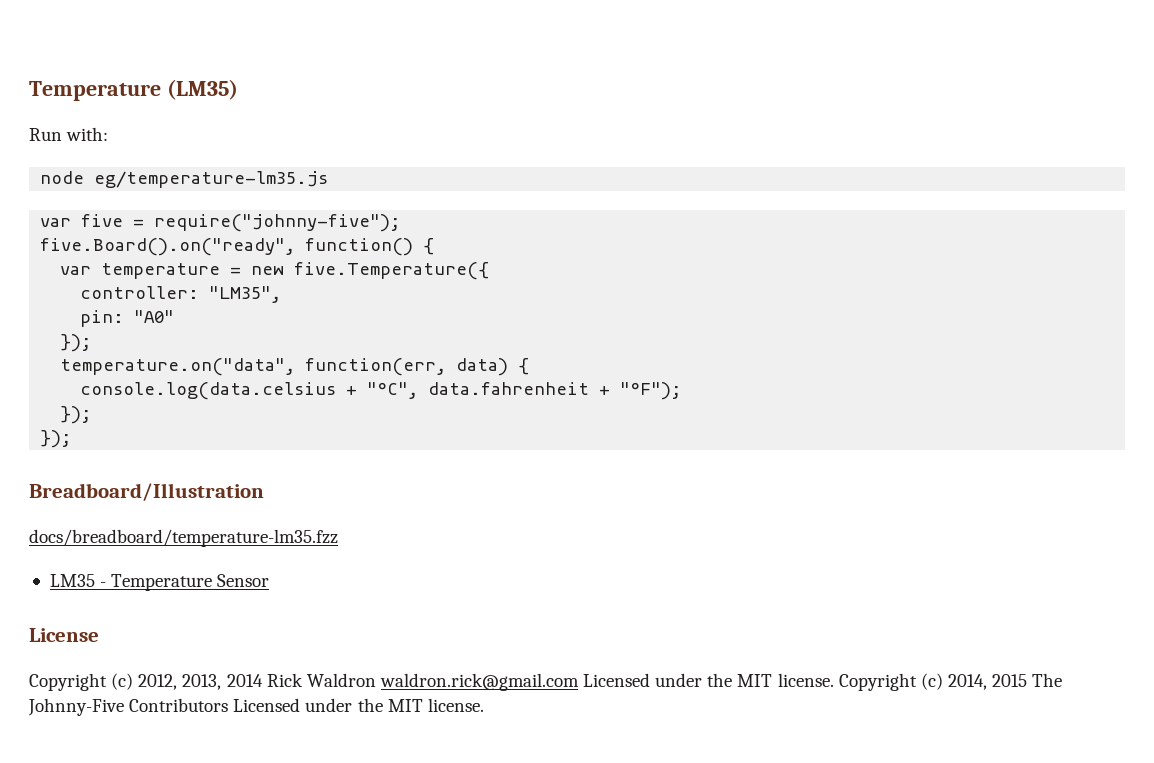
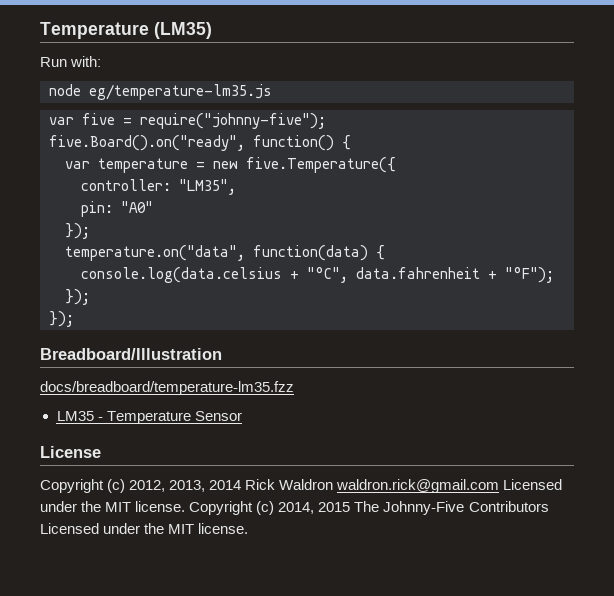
[305,358,509,376] function(err, data) -> [253,245,368,261] function(data)

